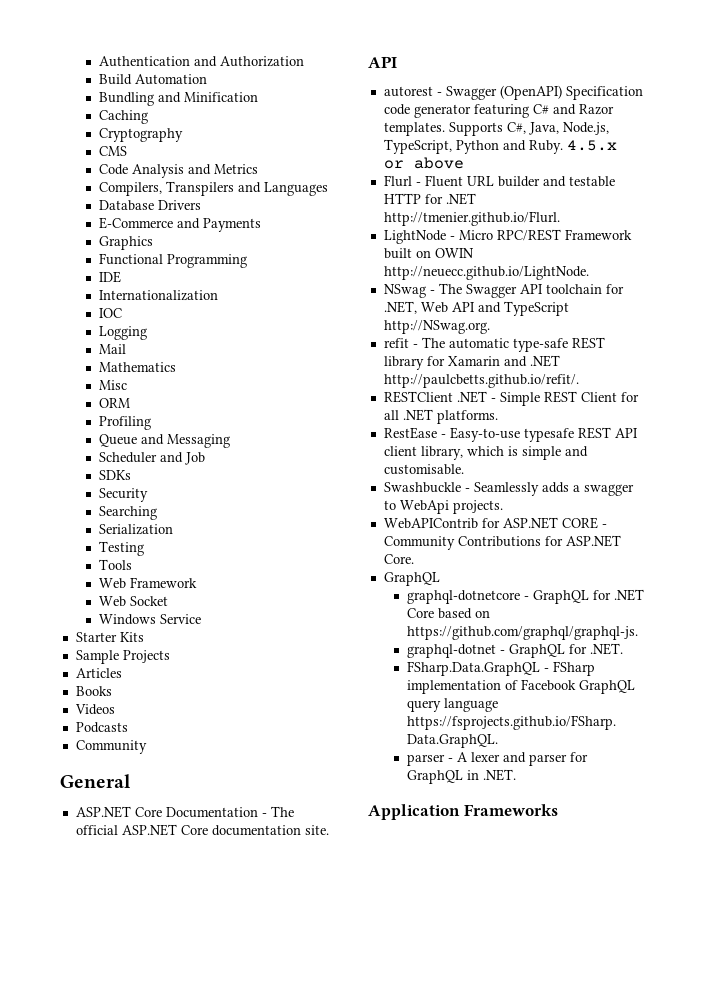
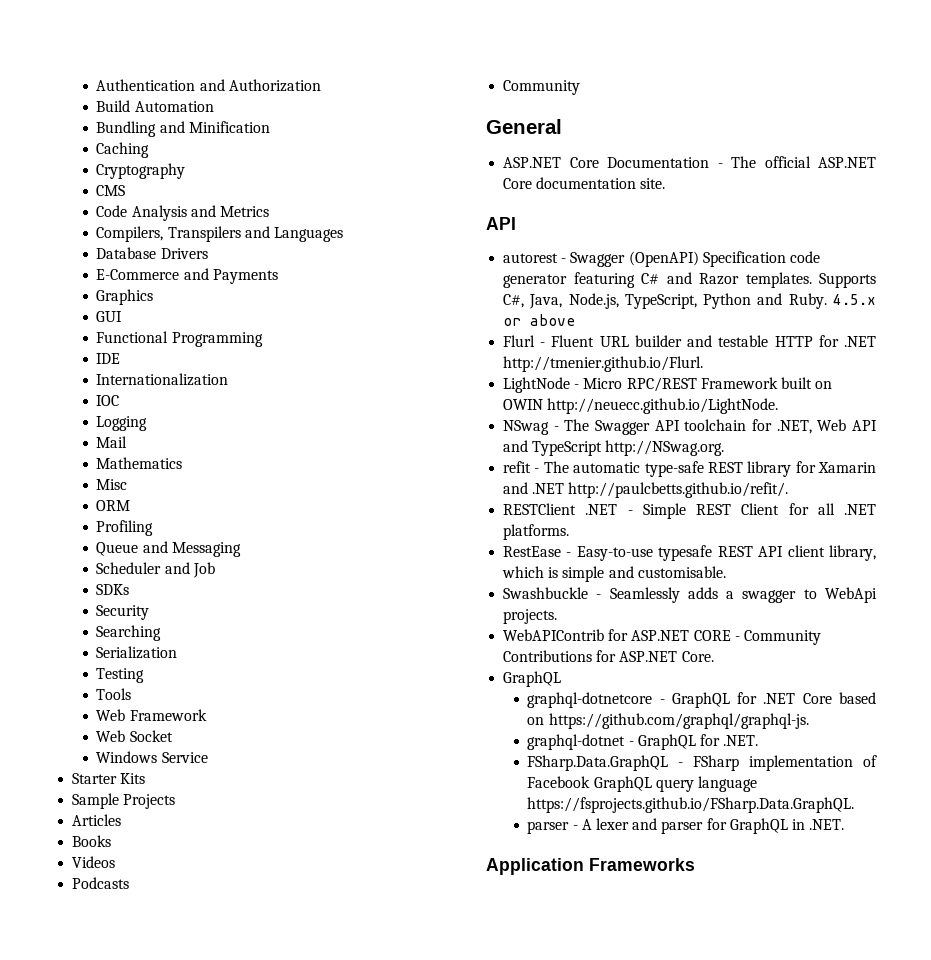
(153, 243) none -> [96,311,123,322] // GUI

